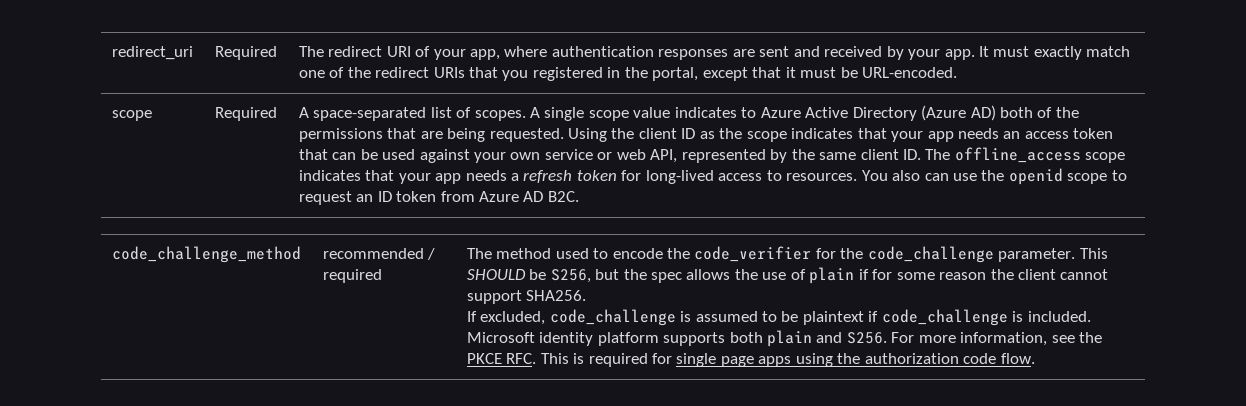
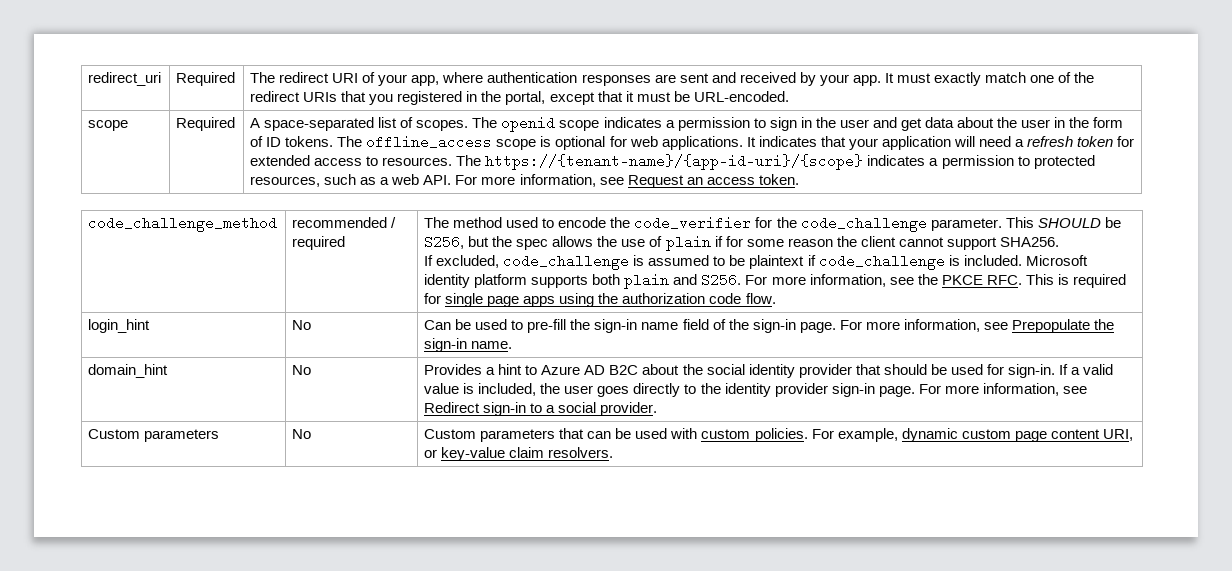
[529,105,1079,121] [298,128,1114,142] [298,147,1126,163] [298,170,507,184] A single scope value indicates to Azure Active Directory (Azure AD) both of the permissions that are being requested. Using the client ID as the scope indicates that your app needs an access token that can be used against your own service or web API, represented by the same client ID. The offline_access scope indicates that your app needs -> [472,116,1124,132] [250,135,1011,150] The openid scope indicates a permission to sign in the user and get data about the user in the form of ID tokens. The offline_access scope is optional for web applications. It indicates that your application will need
[645,170,714,184] long-lived -> [250,155,311,166] extended
[861,168,1127,185] [298,191,579,205] You also can use the openid scope to request an ID token from Azure AD B2C. -> [456,154,1095,170] [250,174,799,188] The https://{tenant-name}/{app-id-uri}/{scope} indicates a permission to protected resources, such as a web API. For more information, see Request an access token.
(1035, 358) none -> [88,319,151,333] [292,320,312,330] [424,319,1115,333] [424,338,513,352] [88,364,169,378] [292,365,312,375] [424,364,1114,378] [424,383,1087,397] [424,402,658,416] [88,429,220,442] [292,429,312,439] [424,428,1133,442] [424,447,614,461] // login_hint | No | Can be used to pre-fill the sign-in name field of the sign-in page. For more information, see Prepopulate the sign-in name. // domain_hint | No | Provides a hint to Azure AD B2C about the social identity provider that should be used for sign-in. If a valid value is included, the user goes directly to the identity provider sign-in page. For more information, see Redirect sign-in to a social provider. // Custom parameters | No | Custom parameters that can be used with custom policies. For example, dynamic custom page content URI, or key-value claim resolvers.

